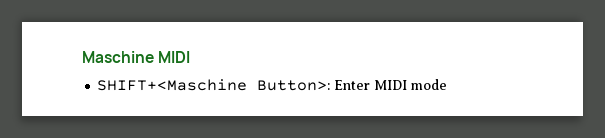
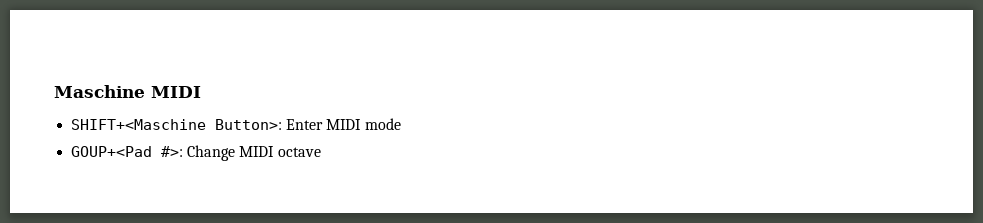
(448, 84) none -> [71,145,321,161] // GOUP+<Pad #>: Change MIDI octave

